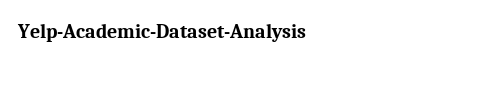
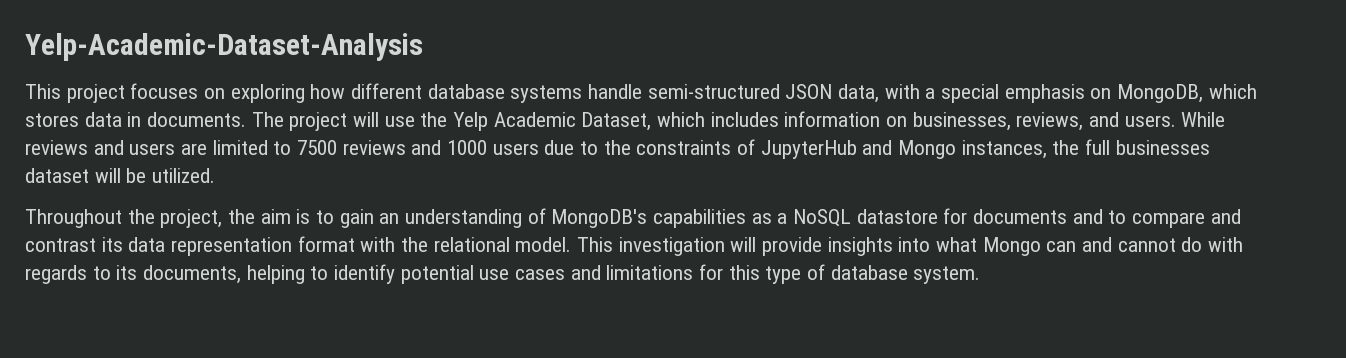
(306, 32) none -> [25,83,1257,103] [25,111,1226,131] [25,139,1210,159] [25,168,216,183] [25,208,1241,228] [25,236,1244,256] [25,264,981,284] // This project focuses on exploring how different database systems handle semi-structured JSON data, with a special emphasis on MongoDB, which stores data in documents. The project will use the Yelp Academic Dataset, which includes information on businesses, reviews, and users. While reviews and users are limited to 7500 reviews and 1000 users due to the constraints of JupyterHub and Mongo instances, the full businesses dataset will be utilized. // Throughout the project, the aim is to gain an understanding of MongoDB's capabilities as a NoSQL datastore for documents and to compare and contrast its data representation format with the relational model. This investigation will provide insights into what Mongo can and cannot do with regards to its documents, helping to identify potential use cases and limitations for this type of database system.

